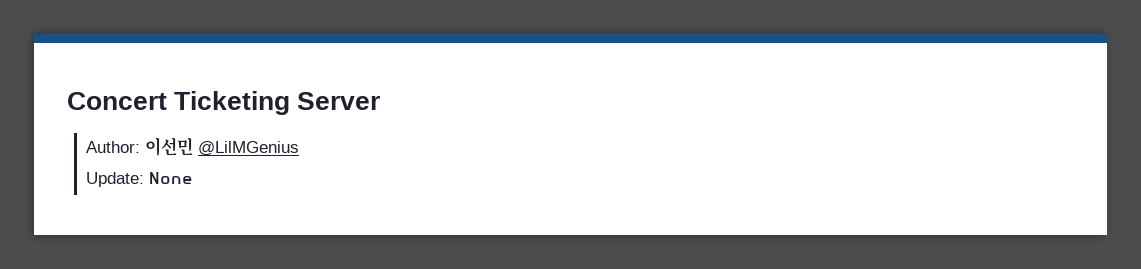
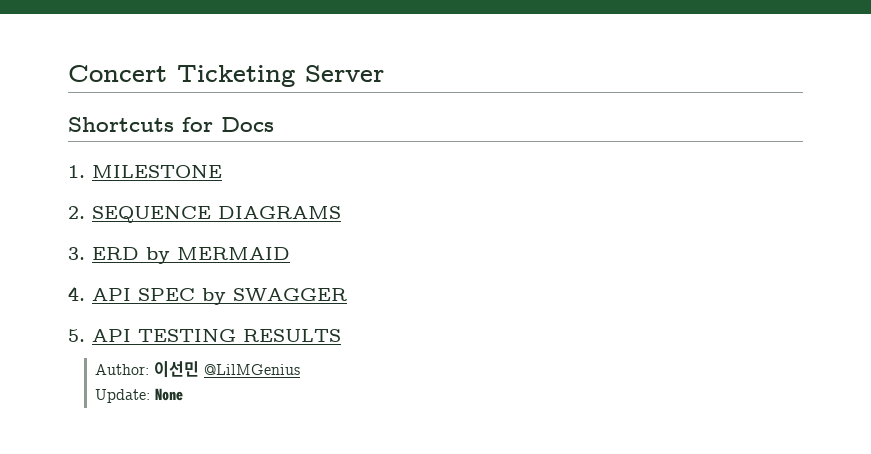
(381, 101) none -> [68,117,274,132] [68,165,222,178] [68,206,341,223] [68,247,290,264] [68,286,347,305] [68,329,341,342] // Shortcuts for Docs // 1. MILESTONE // 2. SEQUENCE DIAGRAMS // 3. ERD by MERMAID // 4. API SPEC by SWAGGER // 5. API TESTING RESULTS

